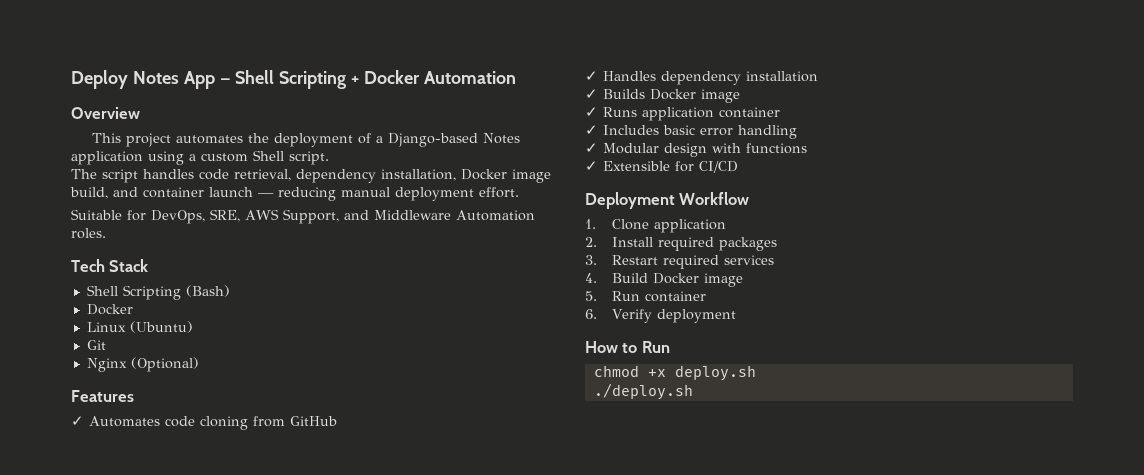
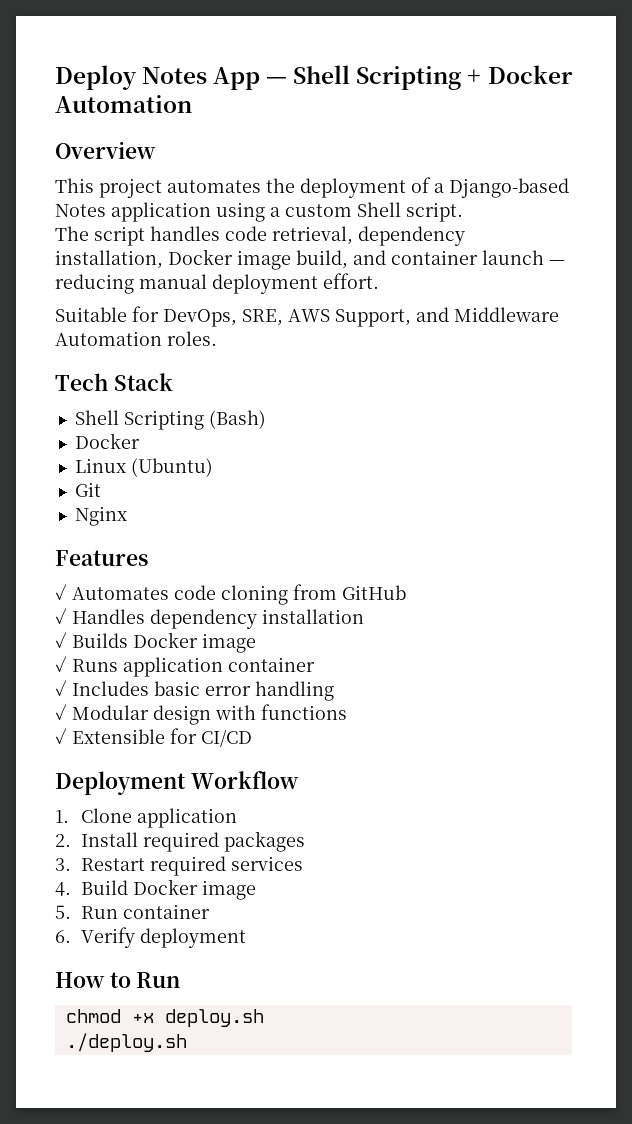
[130,357,199,372] (Optional) -> (127, 516) none

